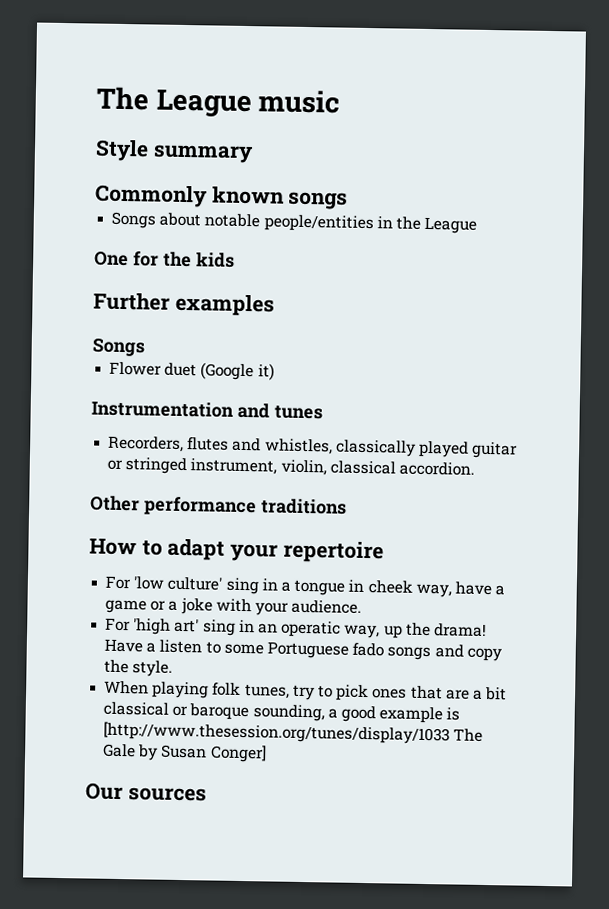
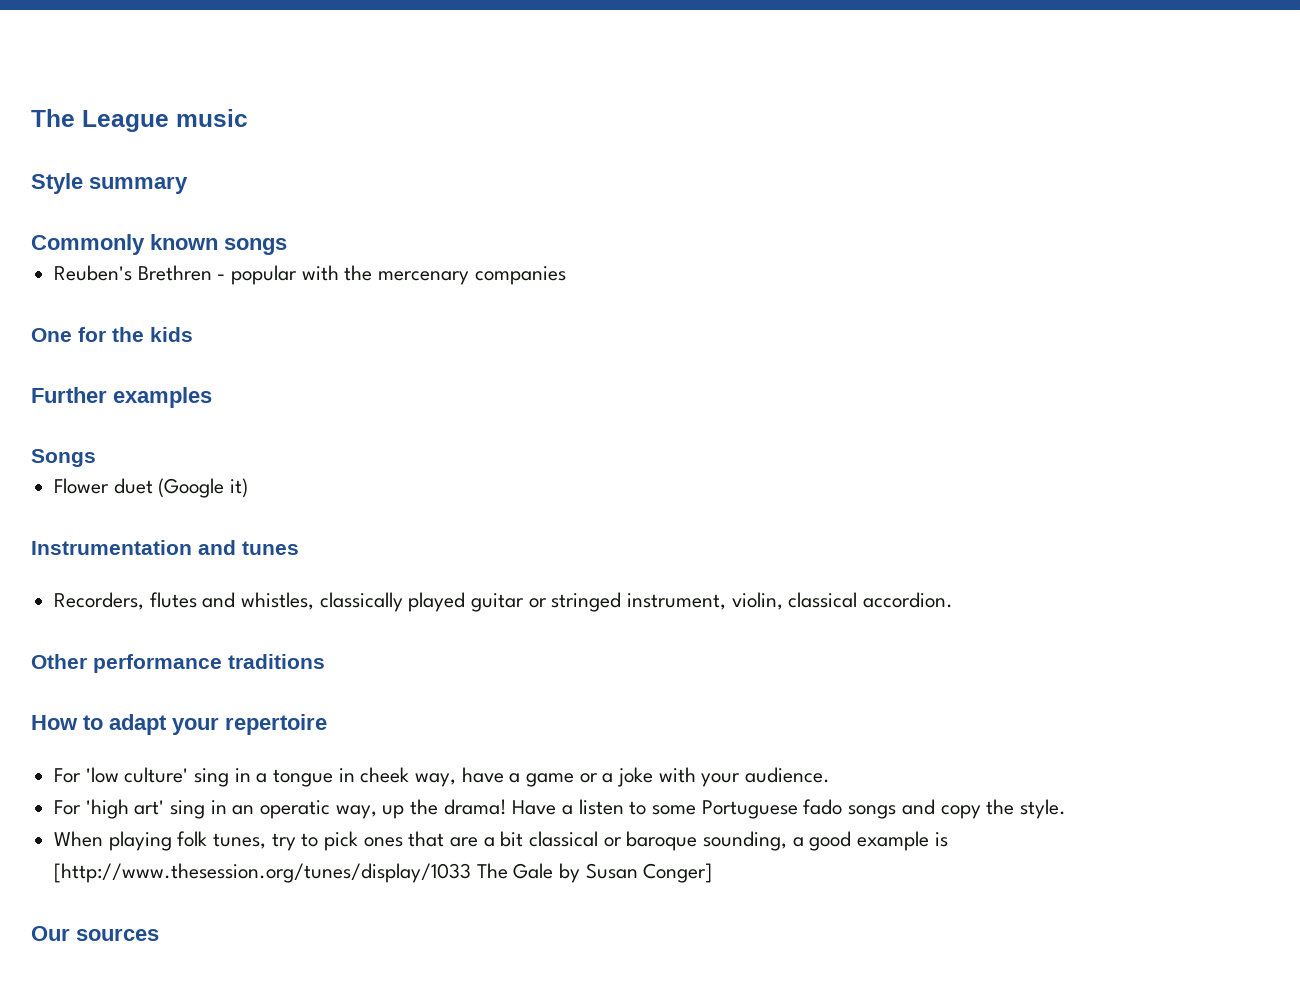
[111,211,478,234] Songs about notable people/entities in the League -> [54,265,566,285] Reuben's Brethren - popular with the mercenary companies

